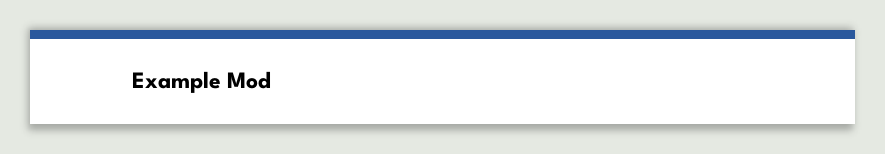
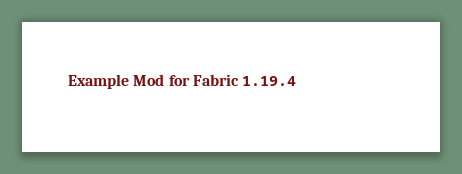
(272, 80) none -> [168,74,297,86] for Fabric 1.19.4

